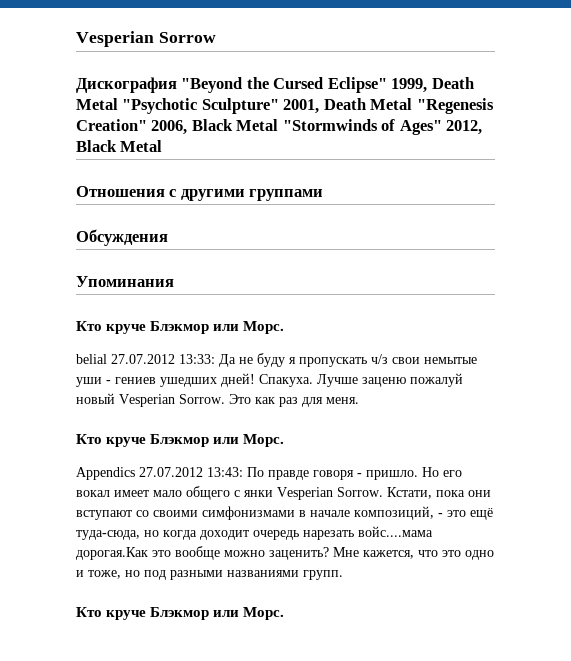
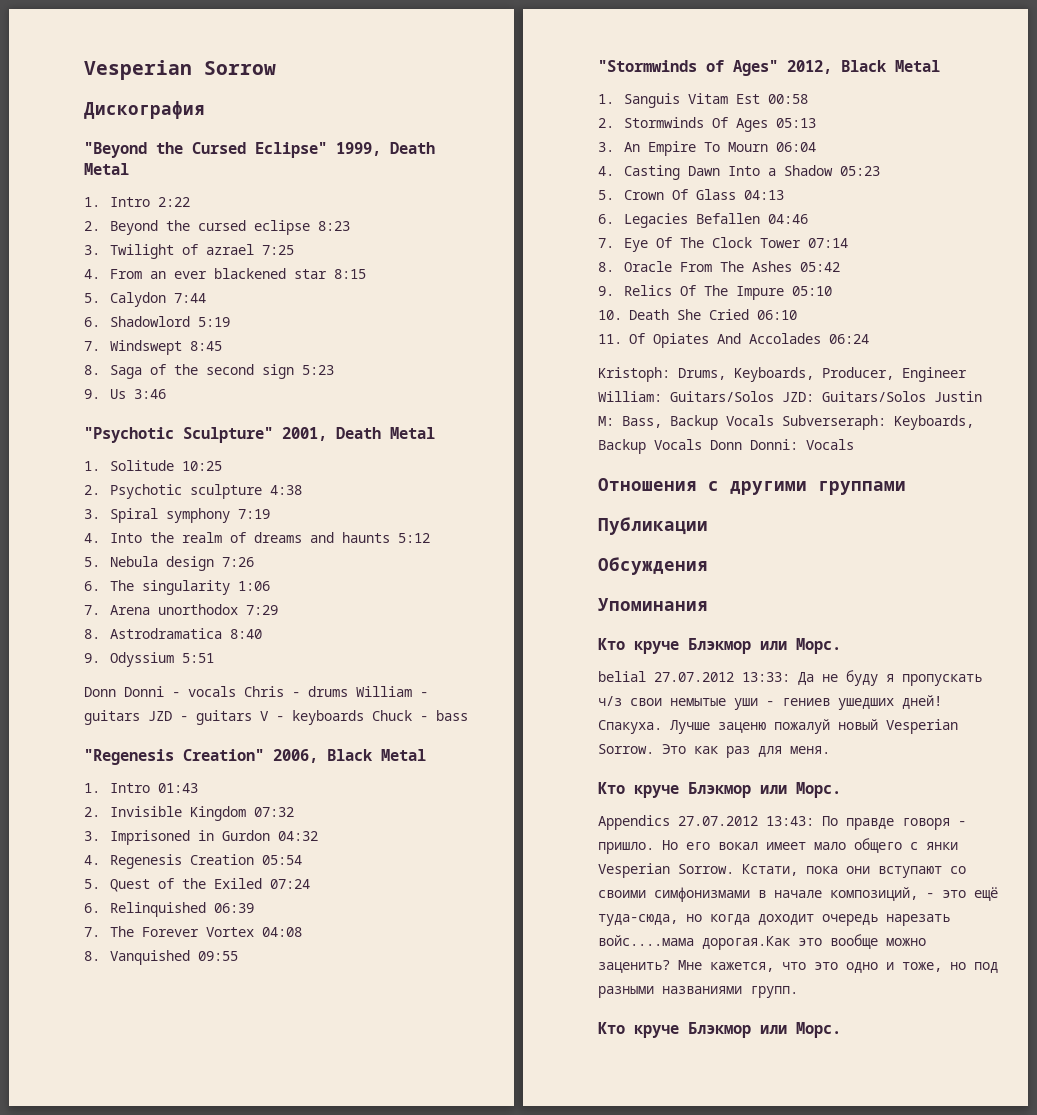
(177, 85) none -> (205, 110) //
(118, 104) none -> [84,197,190,207] [84,220,350,235] [84,244,294,259] [84,268,366,279] [84,292,206,307] [84,316,230,327] [84,340,222,355] [84,364,334,379] [84,389,166,399] // 1. Intro 2:22 // 2. Beyond the cursed eclipse 8:23 // 3. Twilight of azrael 7:25 // 4. From an ever blackened star 8:15 // 5. Calydon 7:44 // 6. Shadowlord 5:19 // 7. Windswept 8:45 // 8. Saga of the second sign 5:23 // 9. Us 3:46 //
(413, 104) none -> [84,460,222,471] [84,484,302,499] [84,508,270,523] [84,532,430,543] [84,556,254,571] [84,580,270,595] [84,604,278,615] [84,628,262,639] [84,652,214,667] [84,686,428,697] [84,710,468,725] // 1. Solitude 10:25 // 2. Psychotic sculpture 4:38 // 3. Spiral symphony 7:19 // 4. Into the realm of dreams and haunts 5:12 // 5. Nebula design 7:26 // 6. The singularity 1:06 // 7. Arena unorthodox 7:29 // 8. Astrodramatica 8:40 // 9. Odyssium 5:51 // Donn Donni - vocals Chris - drums William - guitars JZD - guitars V - keyboards Chuck - bass //
(279, 125) none -> [84,783,198,793] [84,806,294,821] [84,830,318,845] [84,854,302,869] [84,878,310,892] [84,902,254,917] [84,926,302,937] [84,950,238,965] // 1. Intro 01:43 // 2. Invisible Kingdom 07:32 // 3. Imprisoned in Gurdon 04:32 // 4. Regenesis Creation 05:54 // 5. Quest of the Exiled 07:24 // 6. Relinquished 06:39 // 7. The Forever Vortex 04:08 // 8. Vanquished 09:55 //
(163, 146) none -> [598,93,808,108] [598,117,816,132] [598,141,816,156] [598,165,880,180] [598,189,784,200] [598,213,808,228] [598,237,848,252] [598,261,840,272] [598,285,832,300] [598,309,797,320] [598,333,869,348] [598,367,967,382] [598,391,982,402] [598,415,974,430] [598,439,854,454] // 1. Sanguis Vitam Est 00:58 // 2. Stormwinds Of Ages 05:13 // 3. An Empire To Mourn 06:04 // 4. Casting Dawn Into a Shadow 05:23 // 5. Crown Of Glass 04:13 // 6. Legacies Befallen 04:46 // 7. Eye Of The Clock Tower 07:14 // 8. Oracle From The Ashes 05:42 // 9. Relics Of The Impure 05:10 // 10. Death She Cried 06:10 // 11. Of Opiates And Accolades 06:24 // Kristoph: Drums, Keyboards, Producer, Engineer William: Guitars/Solos JZD: Guitars/Solos Justin M: Bass, Backup Vocals Subverseraph: Keyboards, Backup Vocals Donn Donni: Vocals
(324, 195) none -> [598,517,708,535] // Публикации

